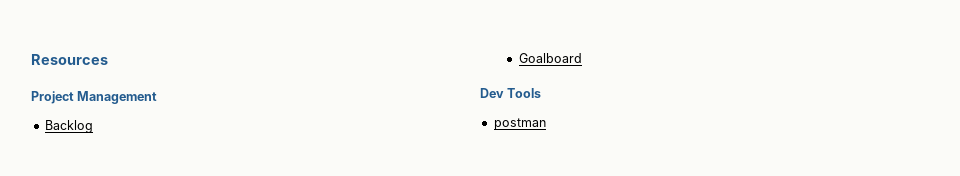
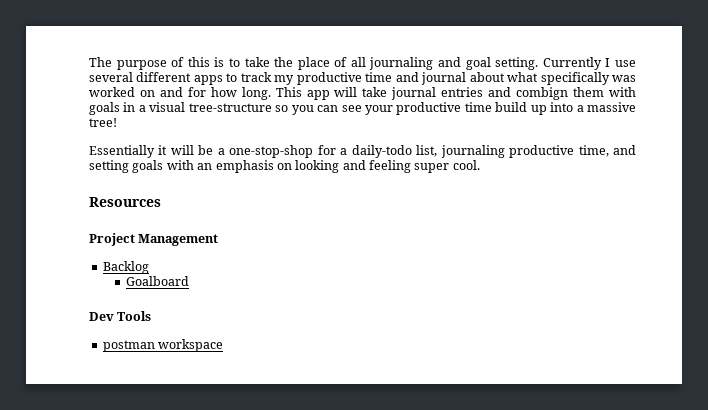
(31, 59) none -> [89,57,636,70] [89,72,636,85] [89,87,636,100] [89,102,636,115] [89,118,117,127] [89,145,636,158] [89,160,480,173] The purpose of this is to take the place of all journaling and goal setting. Currently I use several different apps to track my productive time and journal about what specifically was worked on and for how long. This app will take journal entries and combign them with goals in a visual tree-structure so you can see your productive time build up into a massive tree! // Essentially it will be a one-stop-shop for a daily-todo list, journaling productive time, and setting goals with an emphasis on looking and feeling super cool. //
(546, 124) none -> [158,339,224,352] workspace

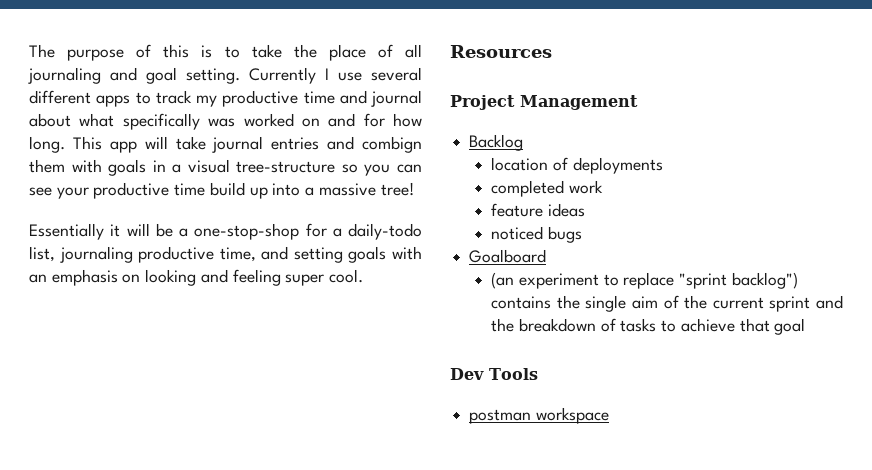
[125,276,189,286] Goalboard -> [491,157,663,174] [491,180,604,197] [491,203,586,217] [491,226,583,243] [469,249,547,263] [491,272,798,289] [491,295,843,312] [491,318,806,335] location of deployments // completed work // feature ideas // noticed bugs // Goalboard // (an experiment to replace "sprint backlog") contains the single aim of the current sprint and the breakdown of tasks to achieve that goal

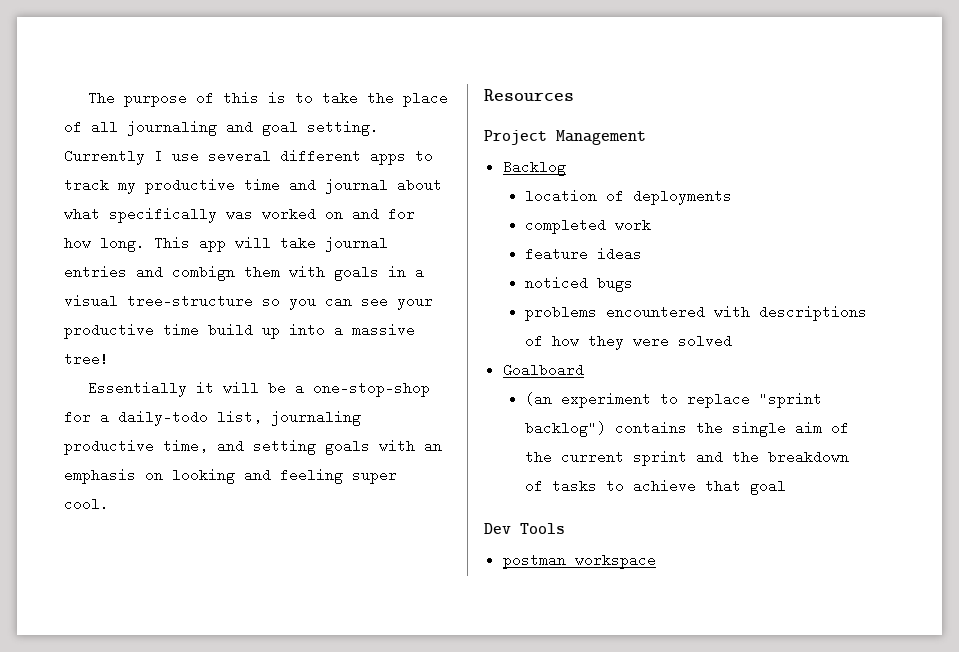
(583, 234) none -> [525,305,868,321] [525,334,733,350] // problems encountered with descriptions of how they were solved

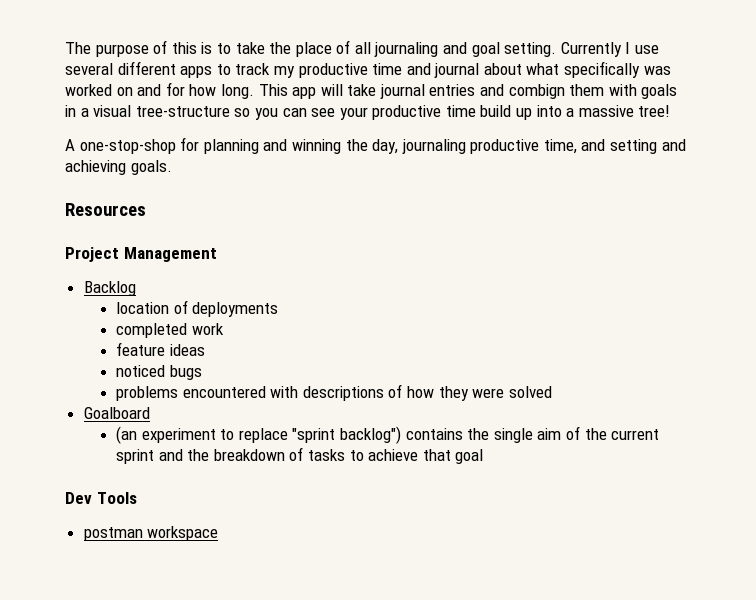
[88,381,431,397] [64,410,262,426] Essentially it will be a one-stop-shop for a daily-todo list, -> [65,137,399,154] A one-stop-shop for planning and winning the day,
[325,439,442,455] [64,468,397,484] [64,497,109,511] goals with an emphasis on looking and feeling super cool. -> [661,139,686,151] [65,160,172,175] and achieving goals.

